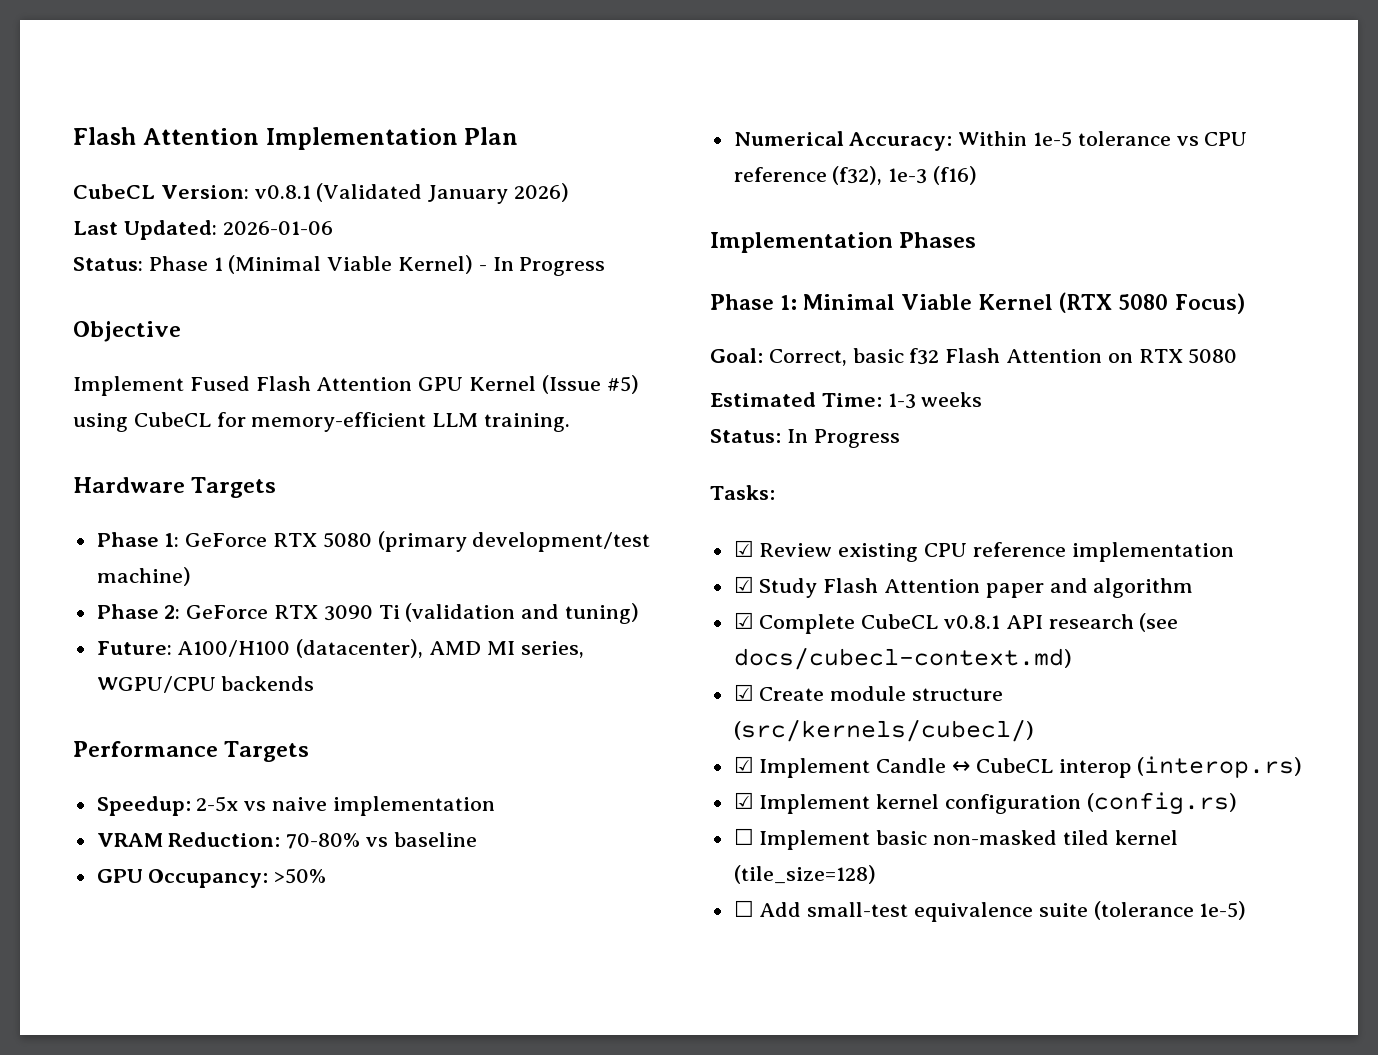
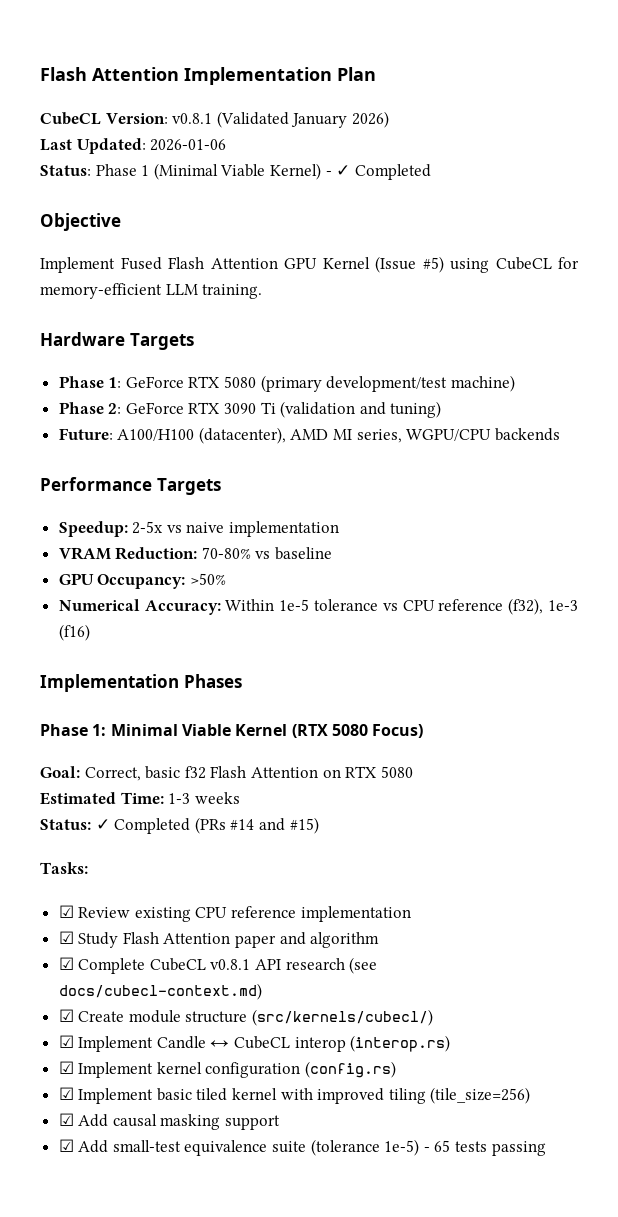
[492,257,606,276] In Progress -> [336,164,431,180] ✓ Completed
[786,429,900,448] In Progress -> [95,817,319,834] ✓ Completed (PRs #14 and #15)
[733,828,754,845] ☐ -> [58,1087,74,1100] ☑
[933,830,1058,845] non-masked -> (192, 1094) none
[733,865,876,884] [733,900,754,917] (tile_size=128) // ☐ -> [280,1087,531,1104] [58,1113,281,1130] [58,1139,74,1152] with improved tiling (tile_size=256) // ☑ Add causal masking support // ☑
(1247, 910) none -> [423,1140,546,1156] - 65 tests passing

